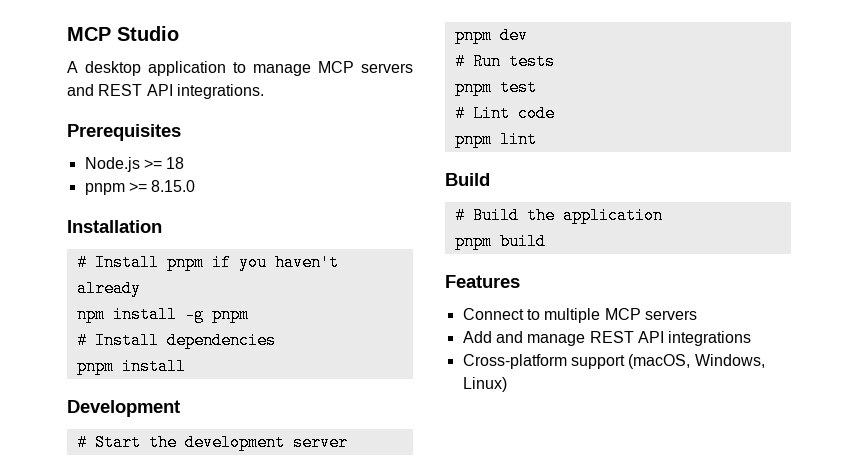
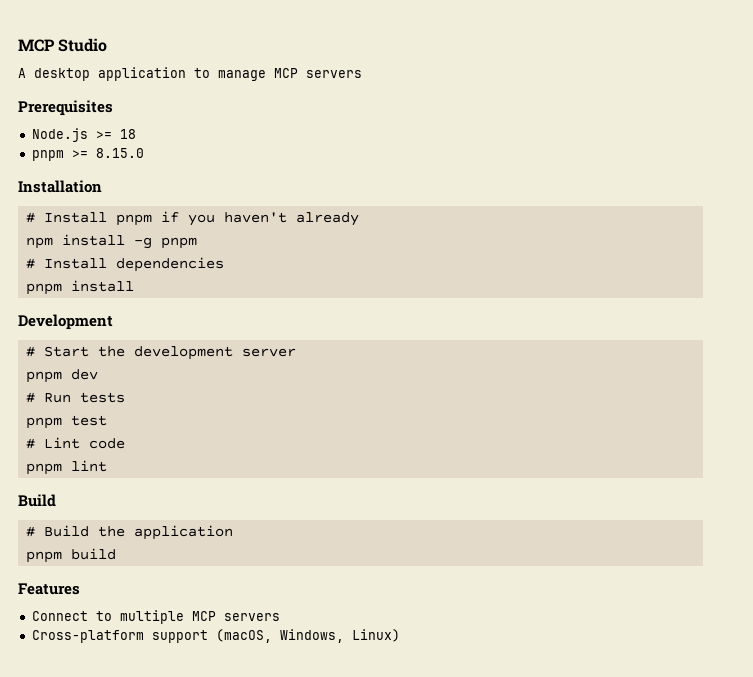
[67,84,264,99] and REST API integrations. -> (362, 74) none
[462,331,752,346] // Add and manage REST API integrations -> (280, 617) none

